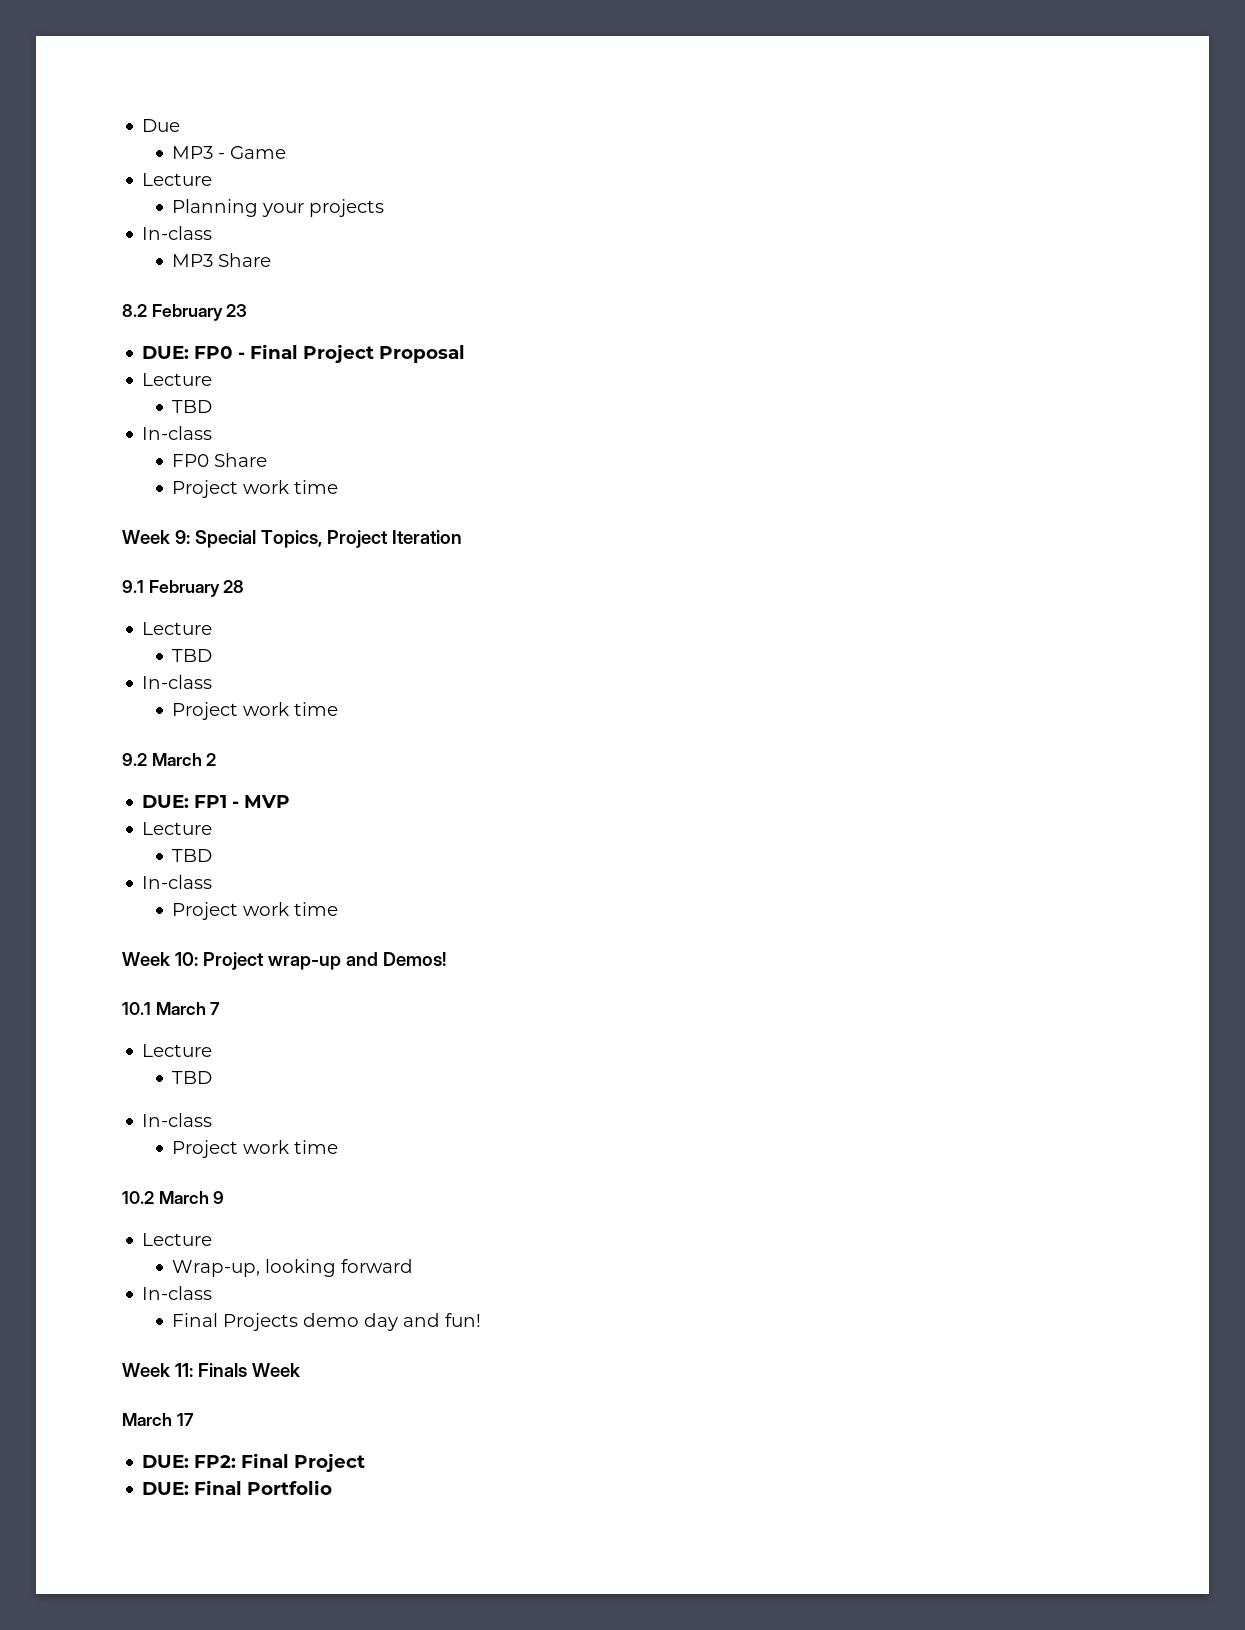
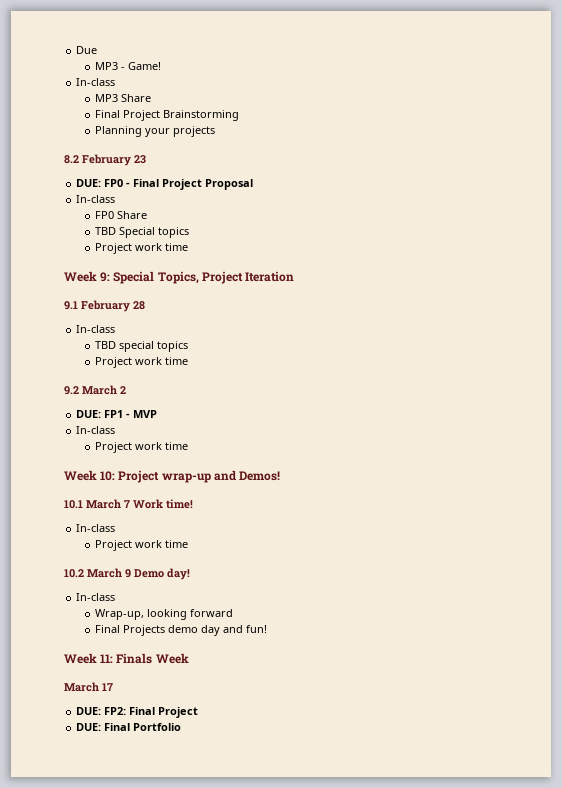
[230,146,287,159] [142,173,213,186] [172,199,385,217] [142,226,213,240] [172,253,272,267] Game // Lecture // Planning your projects // In-class // MP3 Share -> [127,62,161,70] [76,78,116,86] [94,94,151,102] [94,110,239,121] [94,126,215,137] Game! // In-class // MP3 Share // Final Project Brainstorming // Planning your projects
[142,373,213,386] [172,400,213,413] // Lecture // TBD -> (254, 184) none
(268, 460) none -> [94,227,189,238] // TBD Special topics
[142,622,213,635] [172,649,213,662] [142,675,213,689] Lecture // TBD // In-class -> [76,325,116,333] [94,341,188,352] In-class // TBD special topics
[142,822,213,835] [172,849,213,862] // Lecture // TBD -> (158, 414) none
[142,1044,213,1057] [172,1071,213,1084] // Lecture // TBD -> [133,499,193,509] Work time!
[142,1233,213,1246] // Lecture -> [134,568,190,580] [76,593,116,601] Demo day! // In-class
[142,1286,213,1300] // In-class -> (233, 613) none

